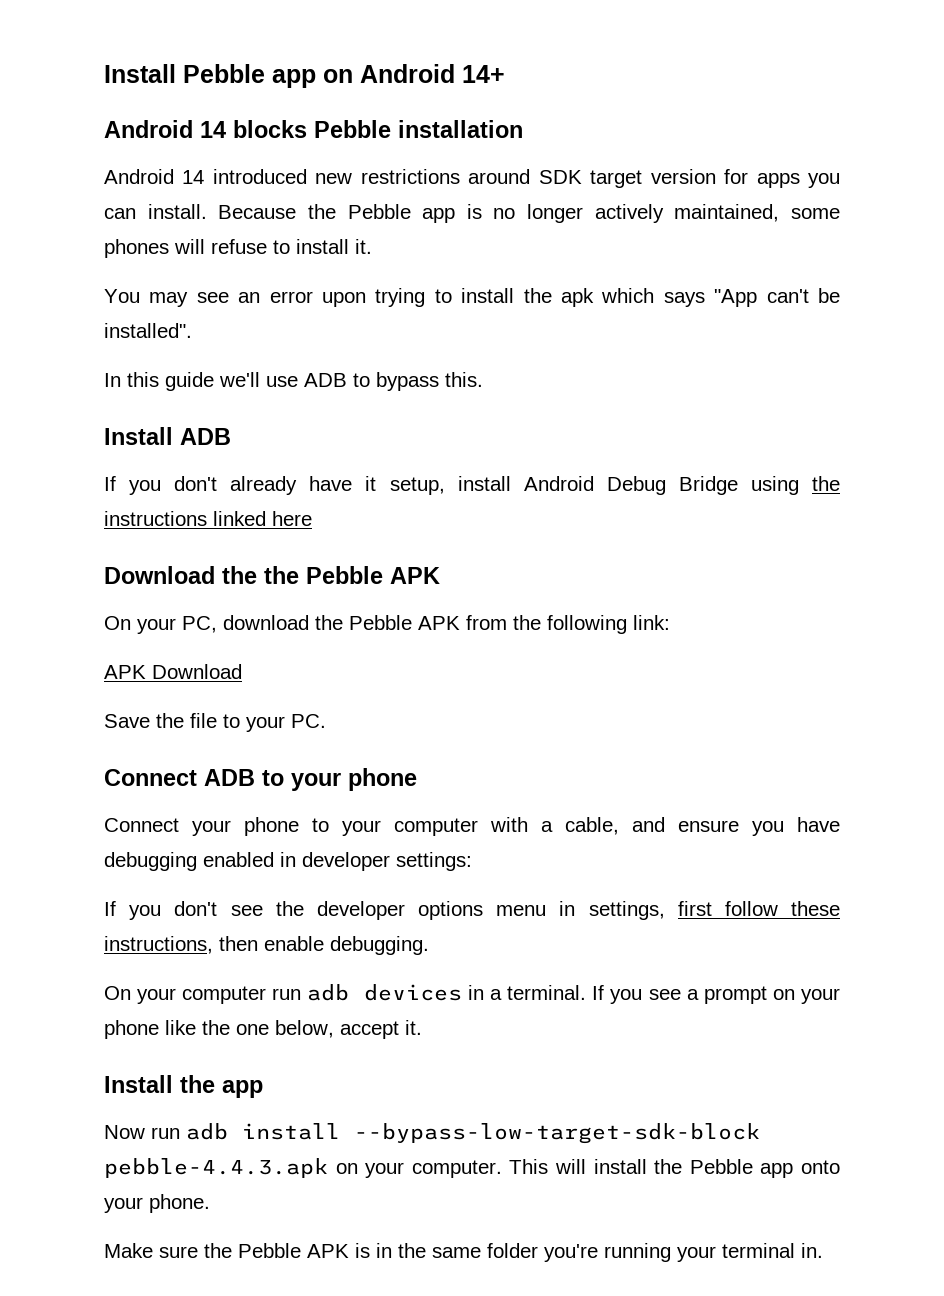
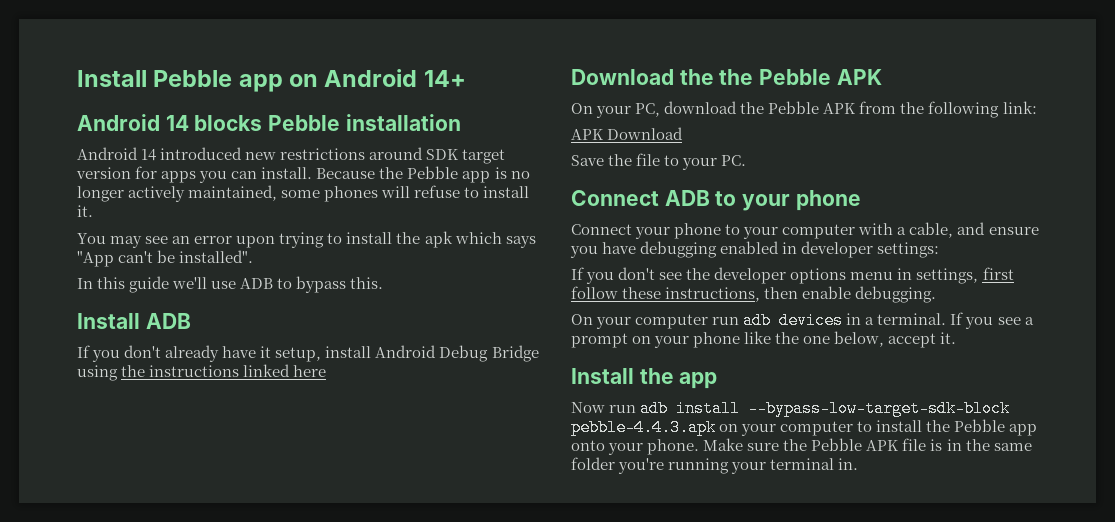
[411,1159,586,1178] computer. This will -> [780,421,873,436] computer to
(210, 1203) // -> (700, 447) none
(349, 1251) none -> [902,438,927,451] file

